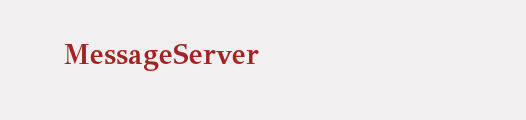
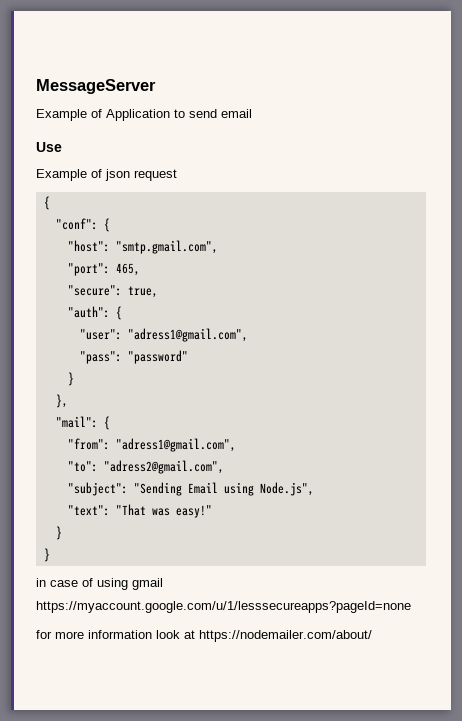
(259, 57) none -> [36,109,252,121] [36,142,62,152] [36,169,177,181] [43,196,50,210] [55,218,110,232] [67,240,218,254] [67,263,140,276] [67,285,158,298] [67,306,122,320] [79,328,248,342] [79,350,188,364] [67,372,74,386] [55,394,68,408] [55,416,110,430] [67,438,236,452] [67,460,224,474] [67,482,314,496] [67,504,212,518] [55,526,62,540] [43,548,50,562] [36,578,163,590] [36,601,411,613] [36,630,372,642] // Example of Application to send email // Use // Example of json request // { // "conf": { // "host": "smtp.gmail.com", // "port": 465, // "secure": true, // "auth": { // "user": "adress1@gmail.com", // "pass": "password" // } // }, // "mail": { // "from": "adress1@gmail.com", // "to": "adress2@gmail.com", // "subject": "Sending Email using Node.js", // "text": "That was easy!" // } // } // in case of using gmail https://myaccount.google.com/u/1/lesssecureapps?pageId=none // for more information look at https://nodemailer.com/about/

